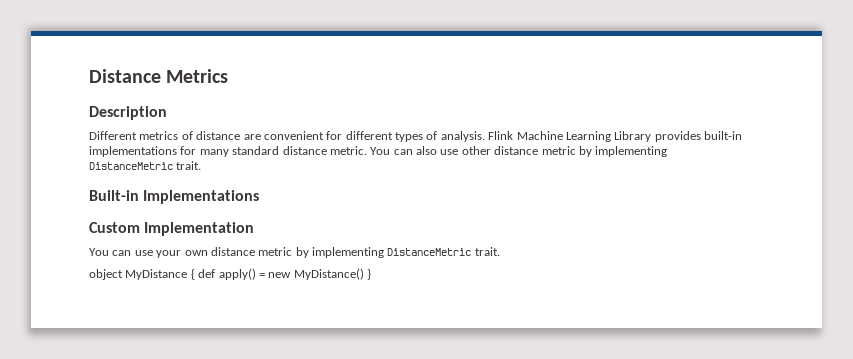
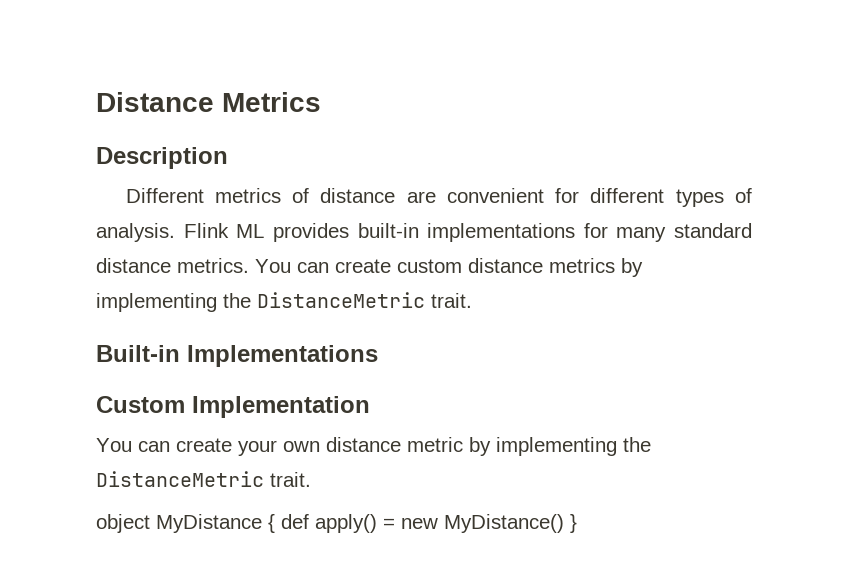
[516,131,652,142] Machine Learning Library -> [236,224,265,238] ML
[329,146,668,157] metric. You can also use other distance metric by implementing -> [177,258,643,277] [96,293,251,312] metrics. You can create custom distance metrics by implementing the
[134,250,153,256] use -> [176,438,232,452] create
(384, 252) none -> [623,437,651,452] the

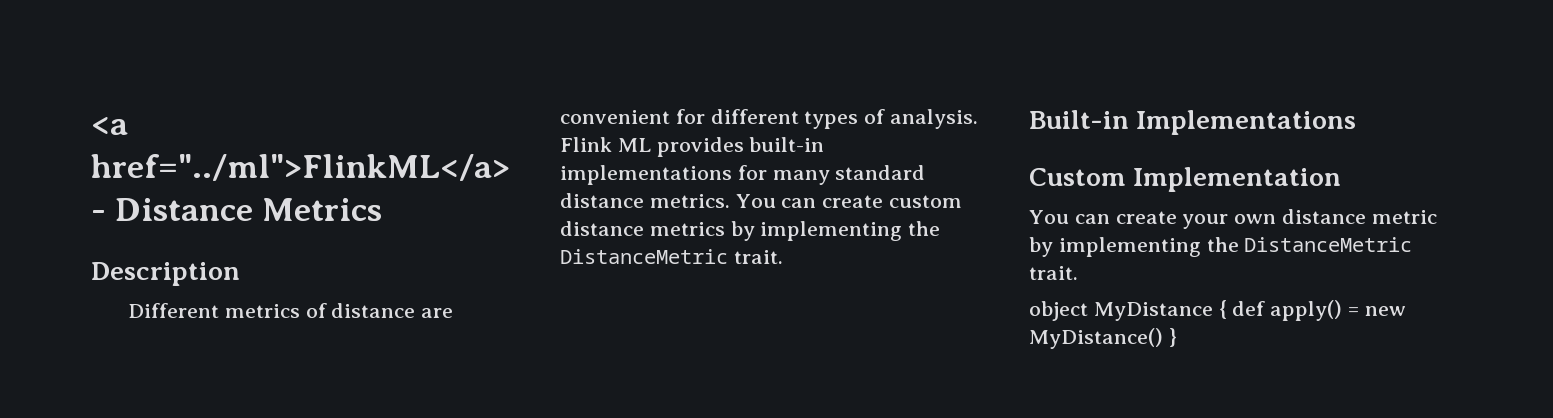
(96, 102) none -> [91,117,128,135] [91,154,510,181] [91,210,106,221] <a href="../ml">FlinkML</a> -

